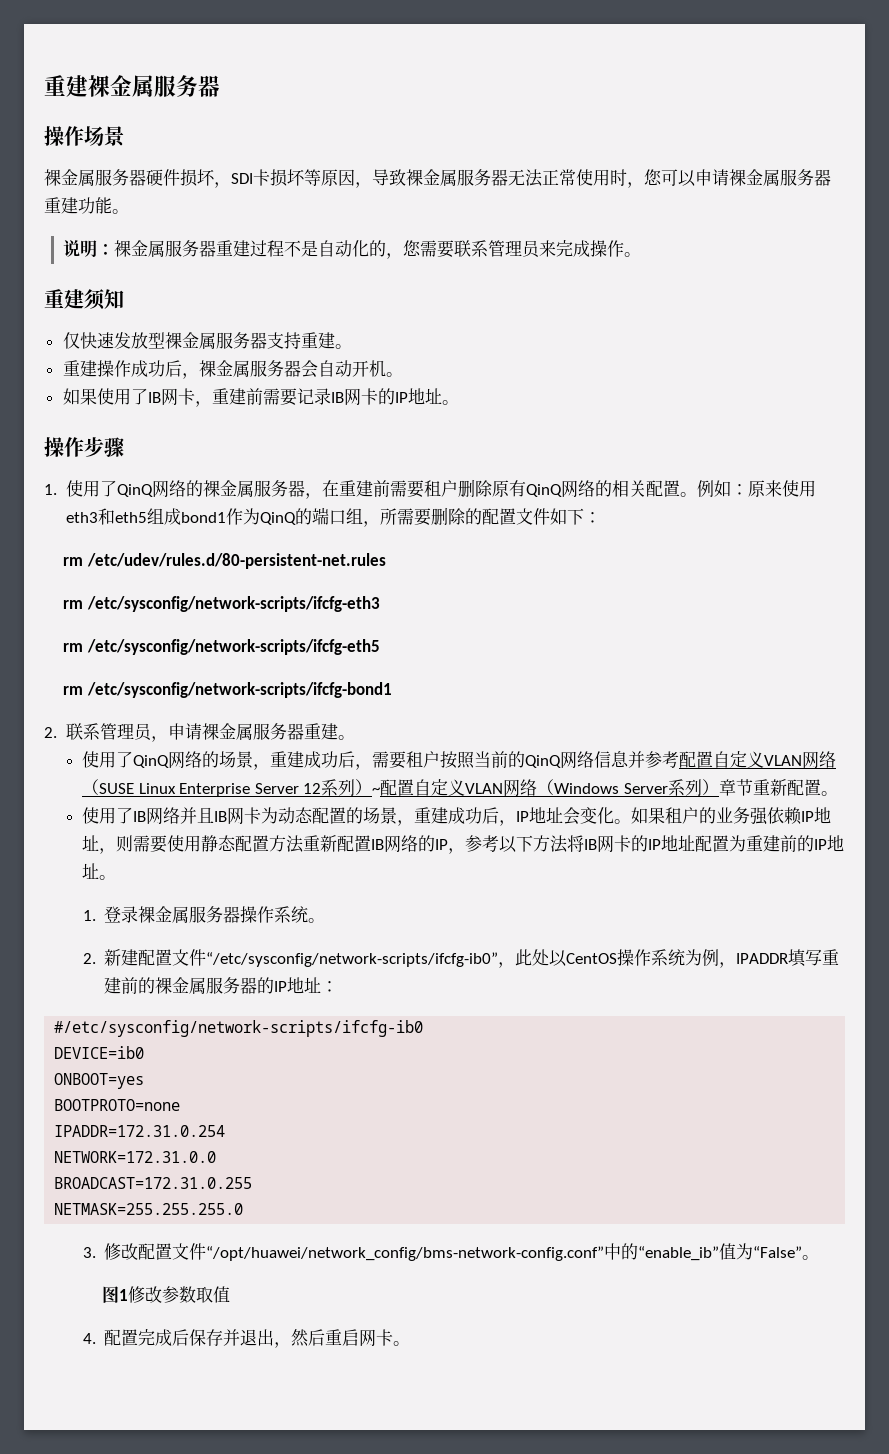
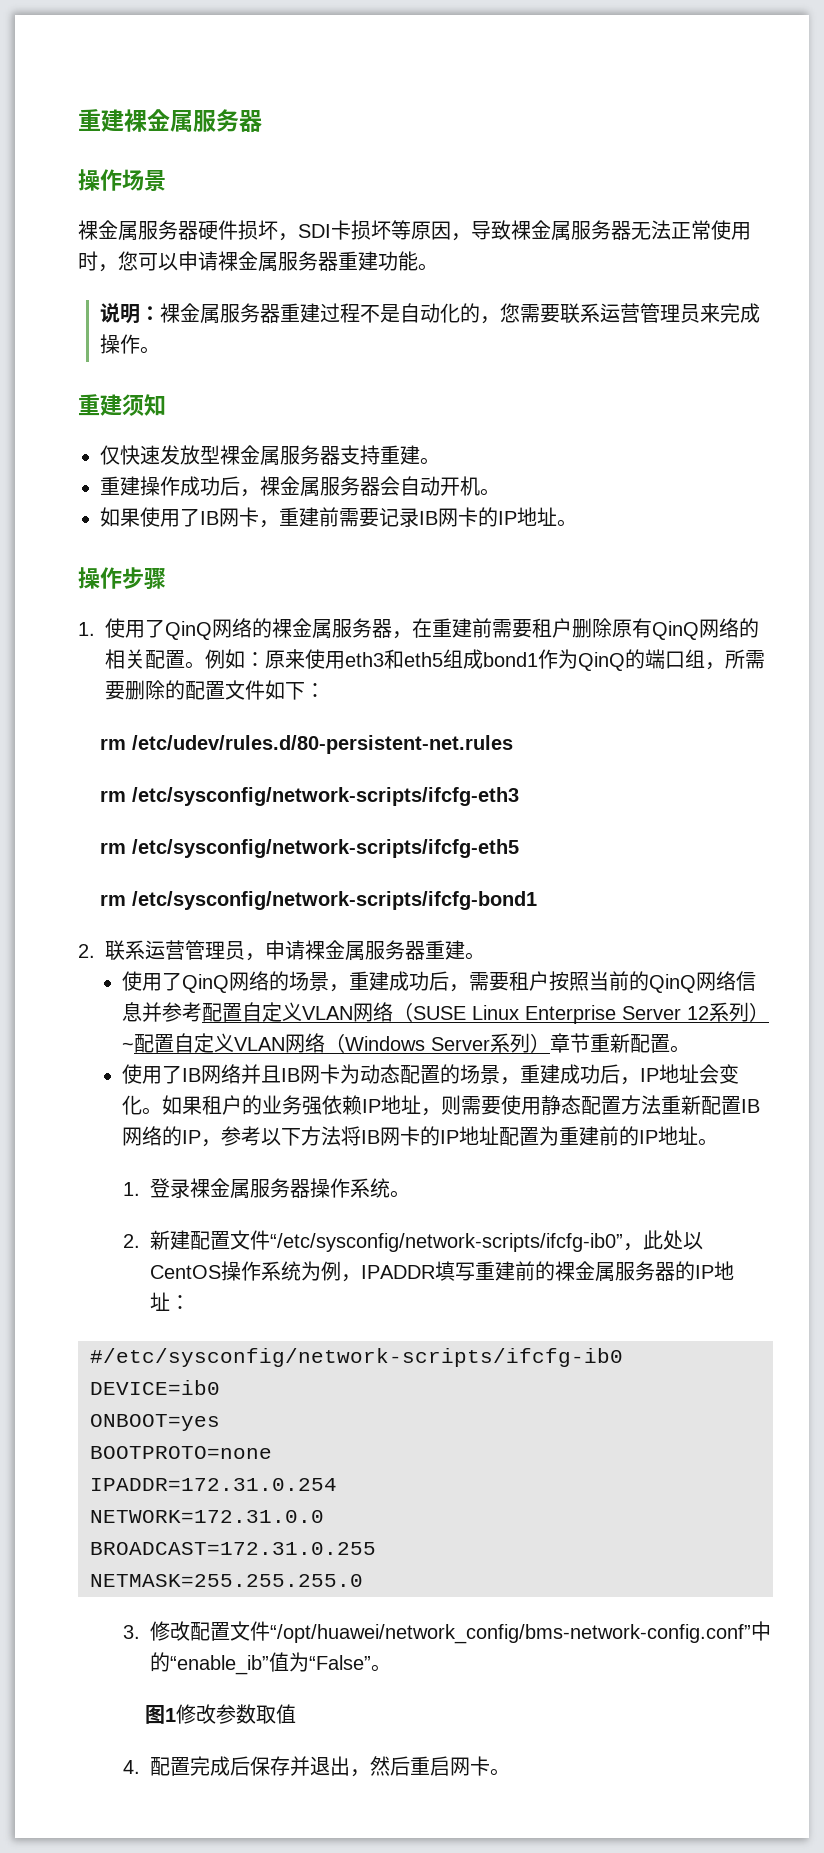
(489, 248) none -> [600,303,641,323] 运营
(100, 731) none -> [145,940,185,960] 运营

